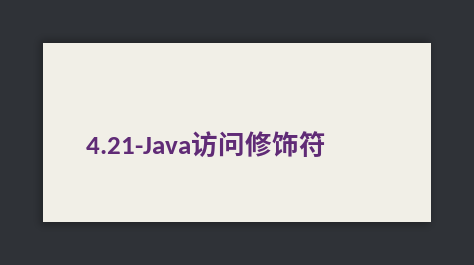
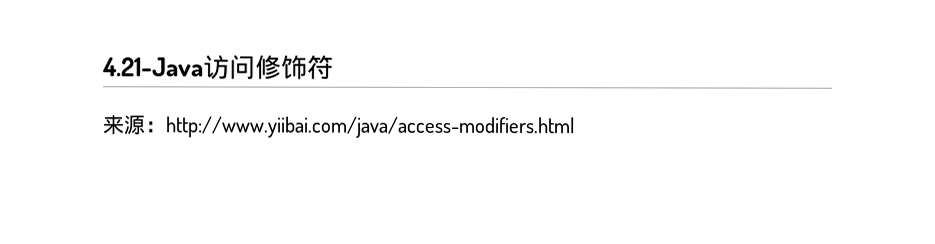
(326, 144) none -> [102,115,575,139] // 来源：http://www.yiibai.com/java/access-modifiers.html

